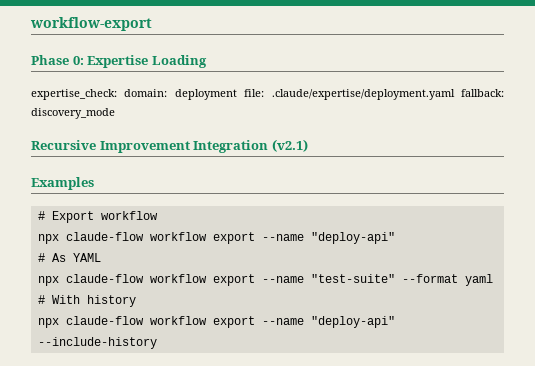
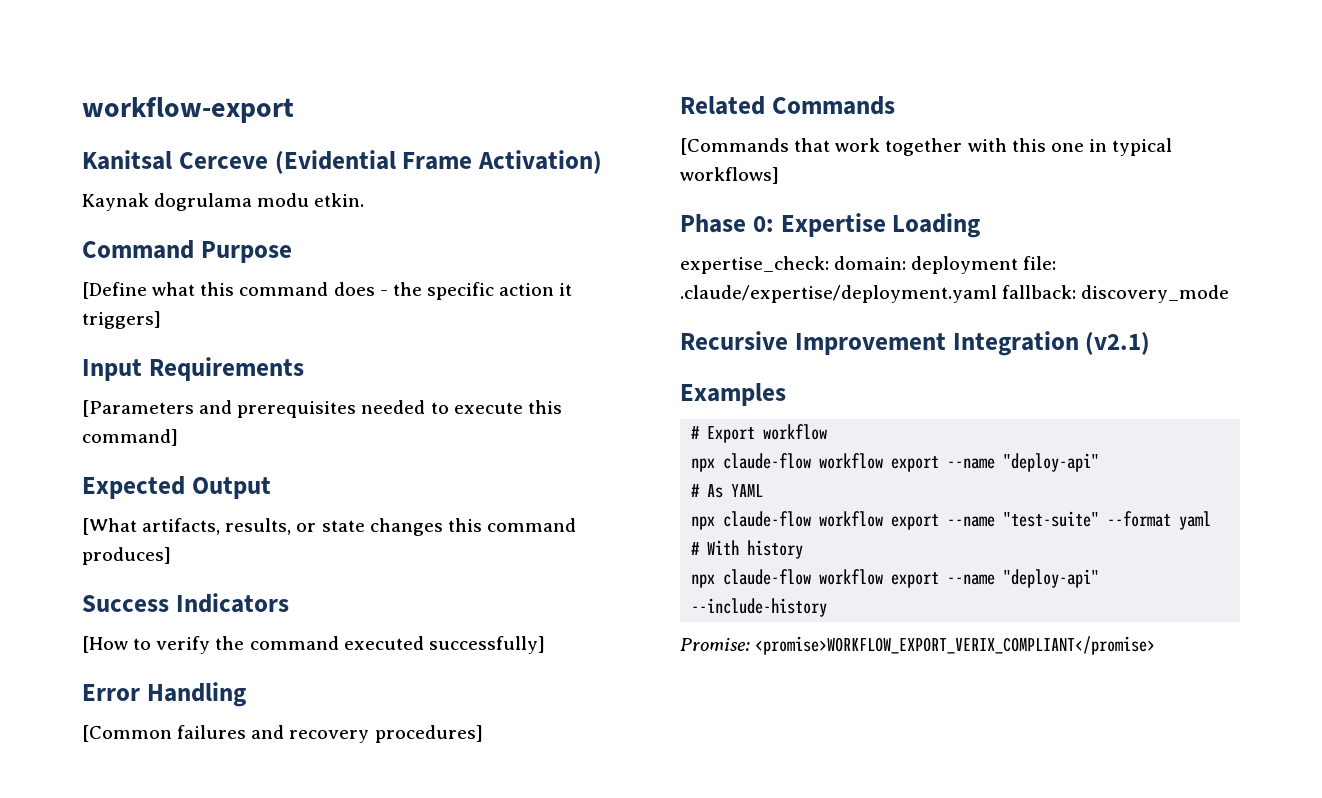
(152, 24) none -> [82,150,602,174] [82,193,365,211] [82,240,292,263] [82,282,573,300] [82,311,161,329] [82,357,304,381] [82,400,562,418] [82,429,178,446] [82,476,271,499] [82,518,576,536] [82,547,171,565] [82,593,289,613] [82,636,545,654] [82,682,246,707] [82,725,483,743] [680,96,895,115] [680,138,1173,156] [680,167,779,184] // Kanitsal Cerceve (Evidential Frame Activation) // Kaynak dogrulama modu etkin. // Command Purpose // [Define what this command does - the specific action it triggers] // Input Requirements // [Parameters and prerequisites needed to execute this command] // Expected Output // [What artifacts, results, or state changes this command produces] // Success Indicators // [How to verify the command executed successfully] // Error Handling // [Common failures and recovery procedures] // Related Commands // [Commands that work together with this one in typical workflows]
(157, 343) none -> [680,636,1156,655] // Promise: <promise>WORKFLOW_EXPORT_VERIX_COMPLIANT</promise>

